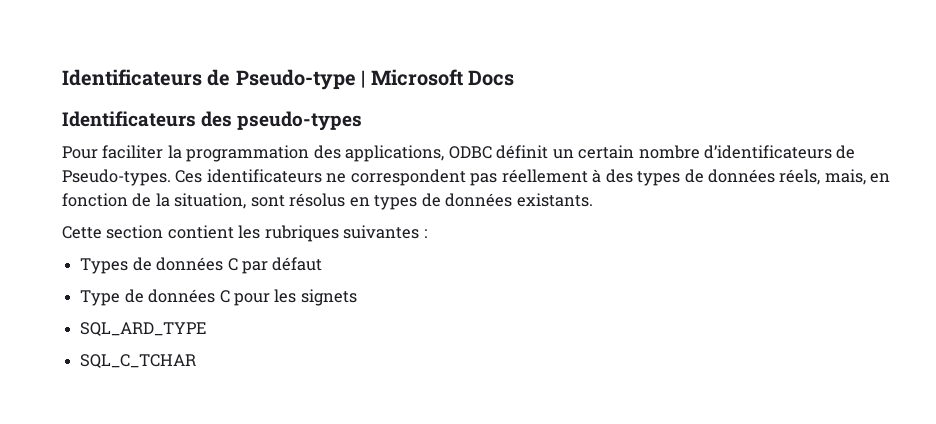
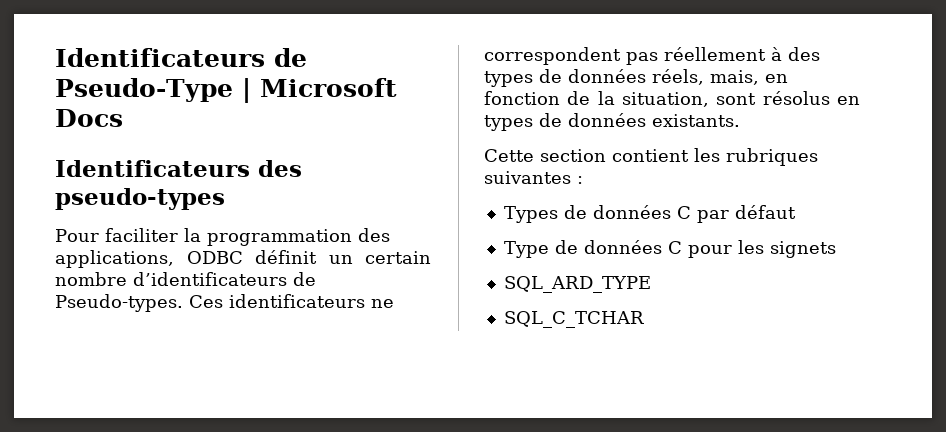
[235,69,356,90] Pseudo-type -> [55,78,233,102] Pseudo-Type

